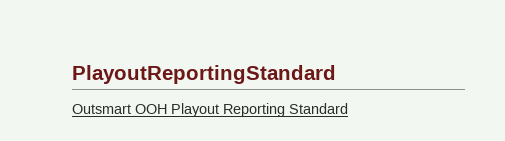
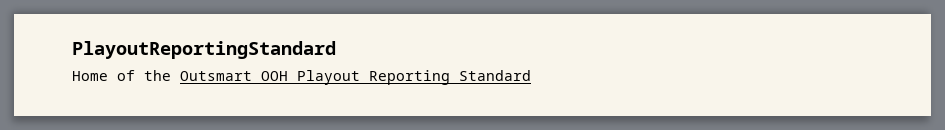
(336, 74) none -> [72,70,171,81] Home of the

